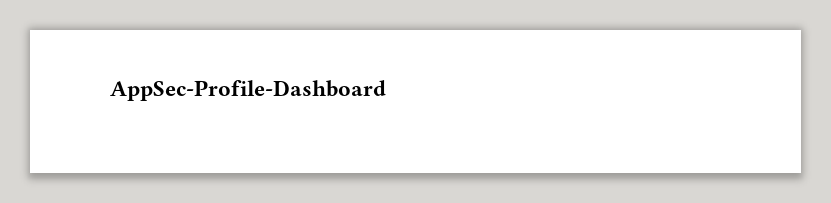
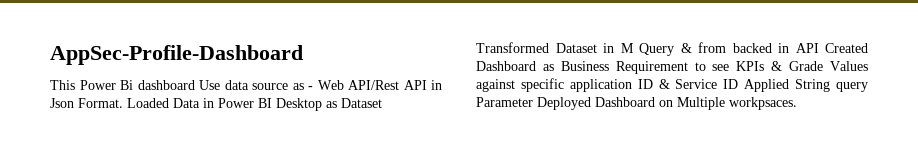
(386, 90) none -> [50,80,442,90] [50,98,382,111] [476,42,868,56] [476,61,868,74] [476,78,868,92] [476,97,797,110] // This Power Bi dashboard Use data source as - Web API/Rest API in Json Format. Loaded Data in Power BI Desktop as Dataset Transformed Dataset in M Query & from backed in API Created Dashboard as Business Requirement to see KPIs & Grade Values against specific application ID & Service ID Applied String query Parameter Deployed Dashboard on Multiple workpsaces.

